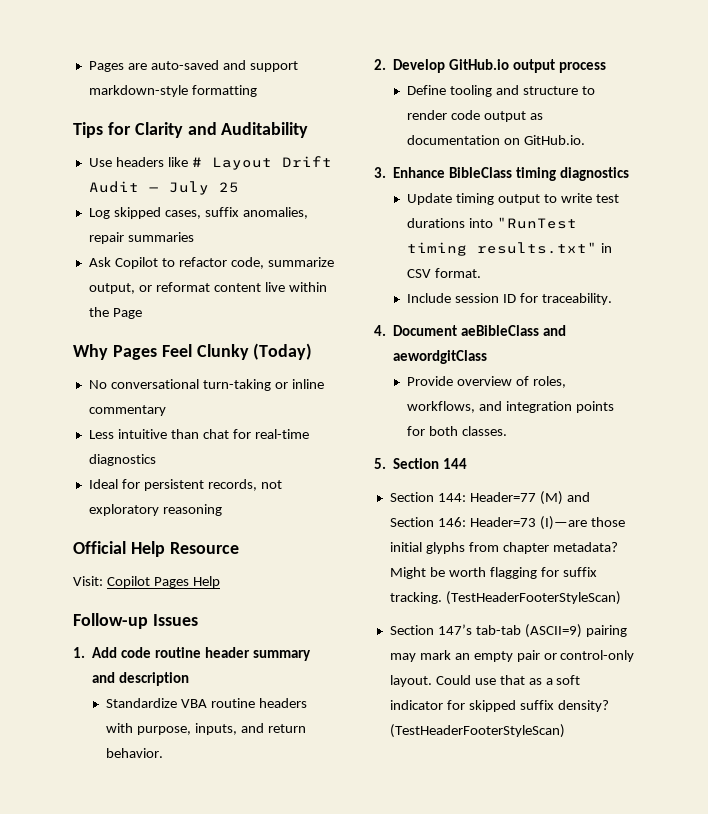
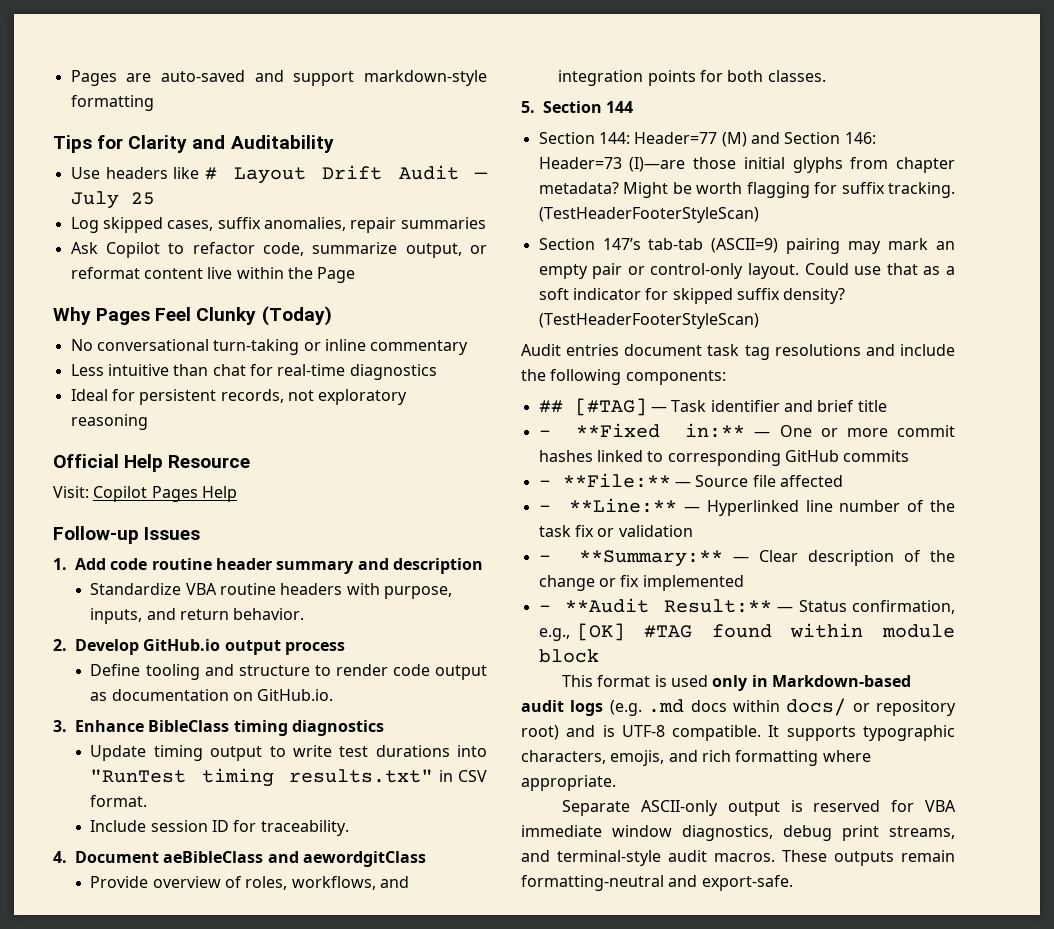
(565, 731) none -> [521,344,955,360] [521,369,726,385] [538,398,887,416] [538,423,955,438] [538,450,910,466] [538,473,843,488] [538,498,955,516] [538,525,693,537] [538,550,955,567] [538,575,744,591] [538,598,955,614] [538,623,955,641] [538,649,599,663] [562,675,912,691] [521,698,956,716] [521,725,955,741] [521,750,871,766] [521,775,616,791] [562,800,956,816] [521,825,955,841] [521,850,955,866] [521,875,793,891] // Audit entries document task tag resolutions and include the following components: // ## [#TAG] — Task identifier and brief title // - **Fixed in:** — One or more commit hashes linked to corresponding GitHub commits // - **File:** — Source file affected // - **Line:** — Hyperlinked line number of the task fix or validation // - **Summary:** — Clear description of the change or fix implemented // - **Audit Result:** — Status confirmation, e.g., [OK] #TAG found within module block // This format is used only in Markdown-based audit logs (e.g. .md docs within docs/ or repository root) and is UTF-8 compatible. It supports typographic characters, emojis, and rich formatting where appropriate. // Separate ASCII-only output is reserved for VBA immediate window diagnostics, debug print streams, and terminal-style audit macros. These outputs remain formatting-neutral and export-safe.

